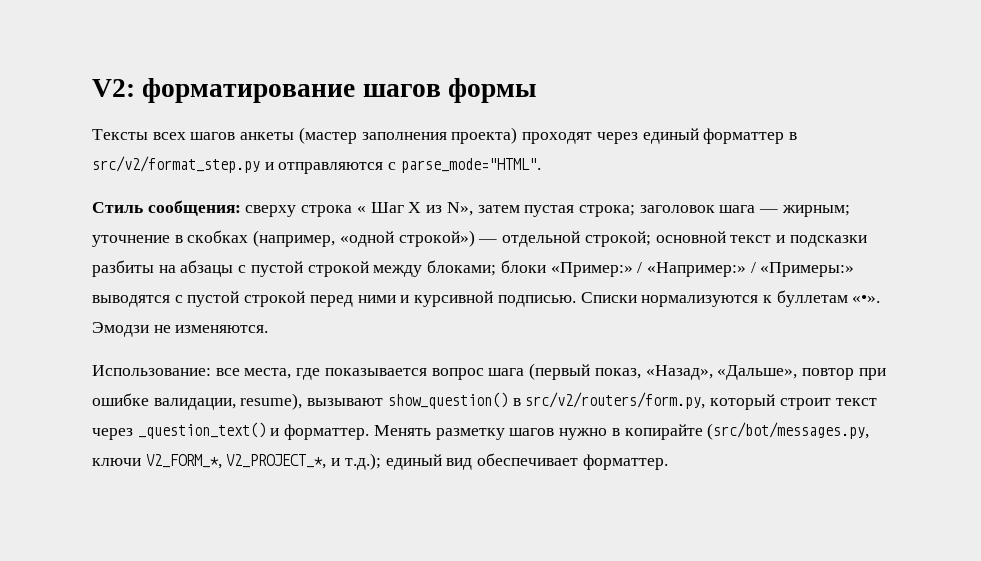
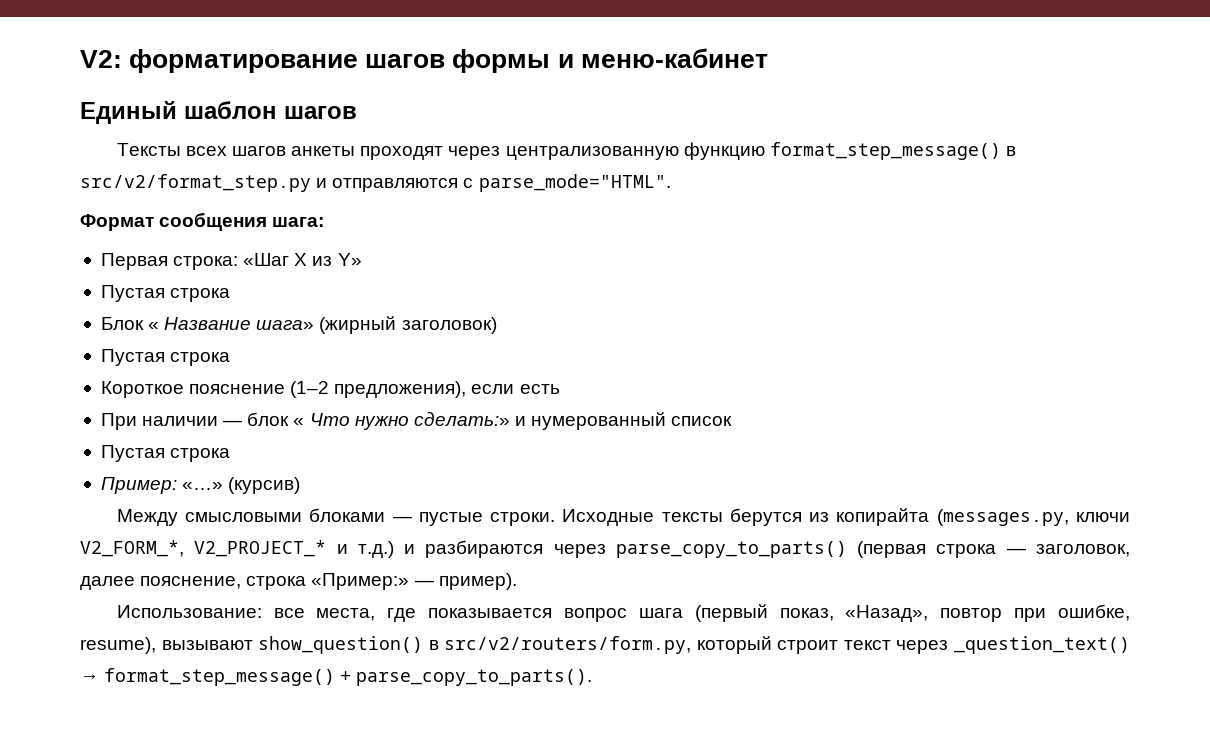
(537, 90) none -> [557,48,768,68] [80,101,357,124] и меню-кабинет // Единый шаблон шагов
[298,127,785,144] (мастер заполнения проекта) проходят через единый форматтер -> [360,142,1001,160] проходят через централизованную функцию format_step_message()
[92,200,850,217] [92,230,867,247] [92,260,855,277] [92,290,881,307] [92,322,269,337] Стиль сообщения: сверху строка « Шаг X из N», затем пустая строка; заголовок шага — жирным; уточнение в скобках (например, «одной строкой») — отдельной строкой; основной текст и подсказки разбиты на абзацы с пустой строкой между блоками; блоки «Пример:» / «Например:» / «Примеры:» выводятся с пустой строкой перед ними и курсивной подписью. Списки нормализуются к буллетам «•». Эмодзи не изменяются. -> [80,212,325,231] [100,253,362,270] [100,285,231,302] [100,316,497,334] [100,349,231,366] [100,381,560,398] [100,411,733,430] [100,445,231,462] [100,477,301,494] [116,508,1131,526] [80,540,1130,558] [80,573,517,590] Формат сообщения шага: // Первая строка: «Шаг X из Y» // Пустая строка // Блок « Название шага» (жирный заголовок) // Пустая строка // Короткое пояснение (1–2 предложения), если есть // При наличии — блок « Что нужно сделать:» и нумерованный список // Пустая строка // Пример: «…» (курсив) // Между смысловыми блоками — пустые строки. Исходные тексты берутся из копирайта (messages.py, ключи V2_FORM_*, V2_PROJECT_* и т.д.) и разбираются через parse_copy_to_parts() (первая строка — заголовок, далее пояснение, строка «Пример:» — пример).
[717,365,798,380] «Дальше», -> (929, 613) none
[92,393,236,410] ошибке валидации, -> [1057,604,1130,621] ошибке,
[270,422,870,440] [92,453,668,470] и форматтер. Менять разметку шагов нужно в копирайте (src/bot/messages.py, ключи V2_FORM_*, V2_PROJECT_*, и т.д.); единый вид обеспечивает форматтер. -> [80,668,593,686] → format_step_message() + parse_copy_to_parts().

